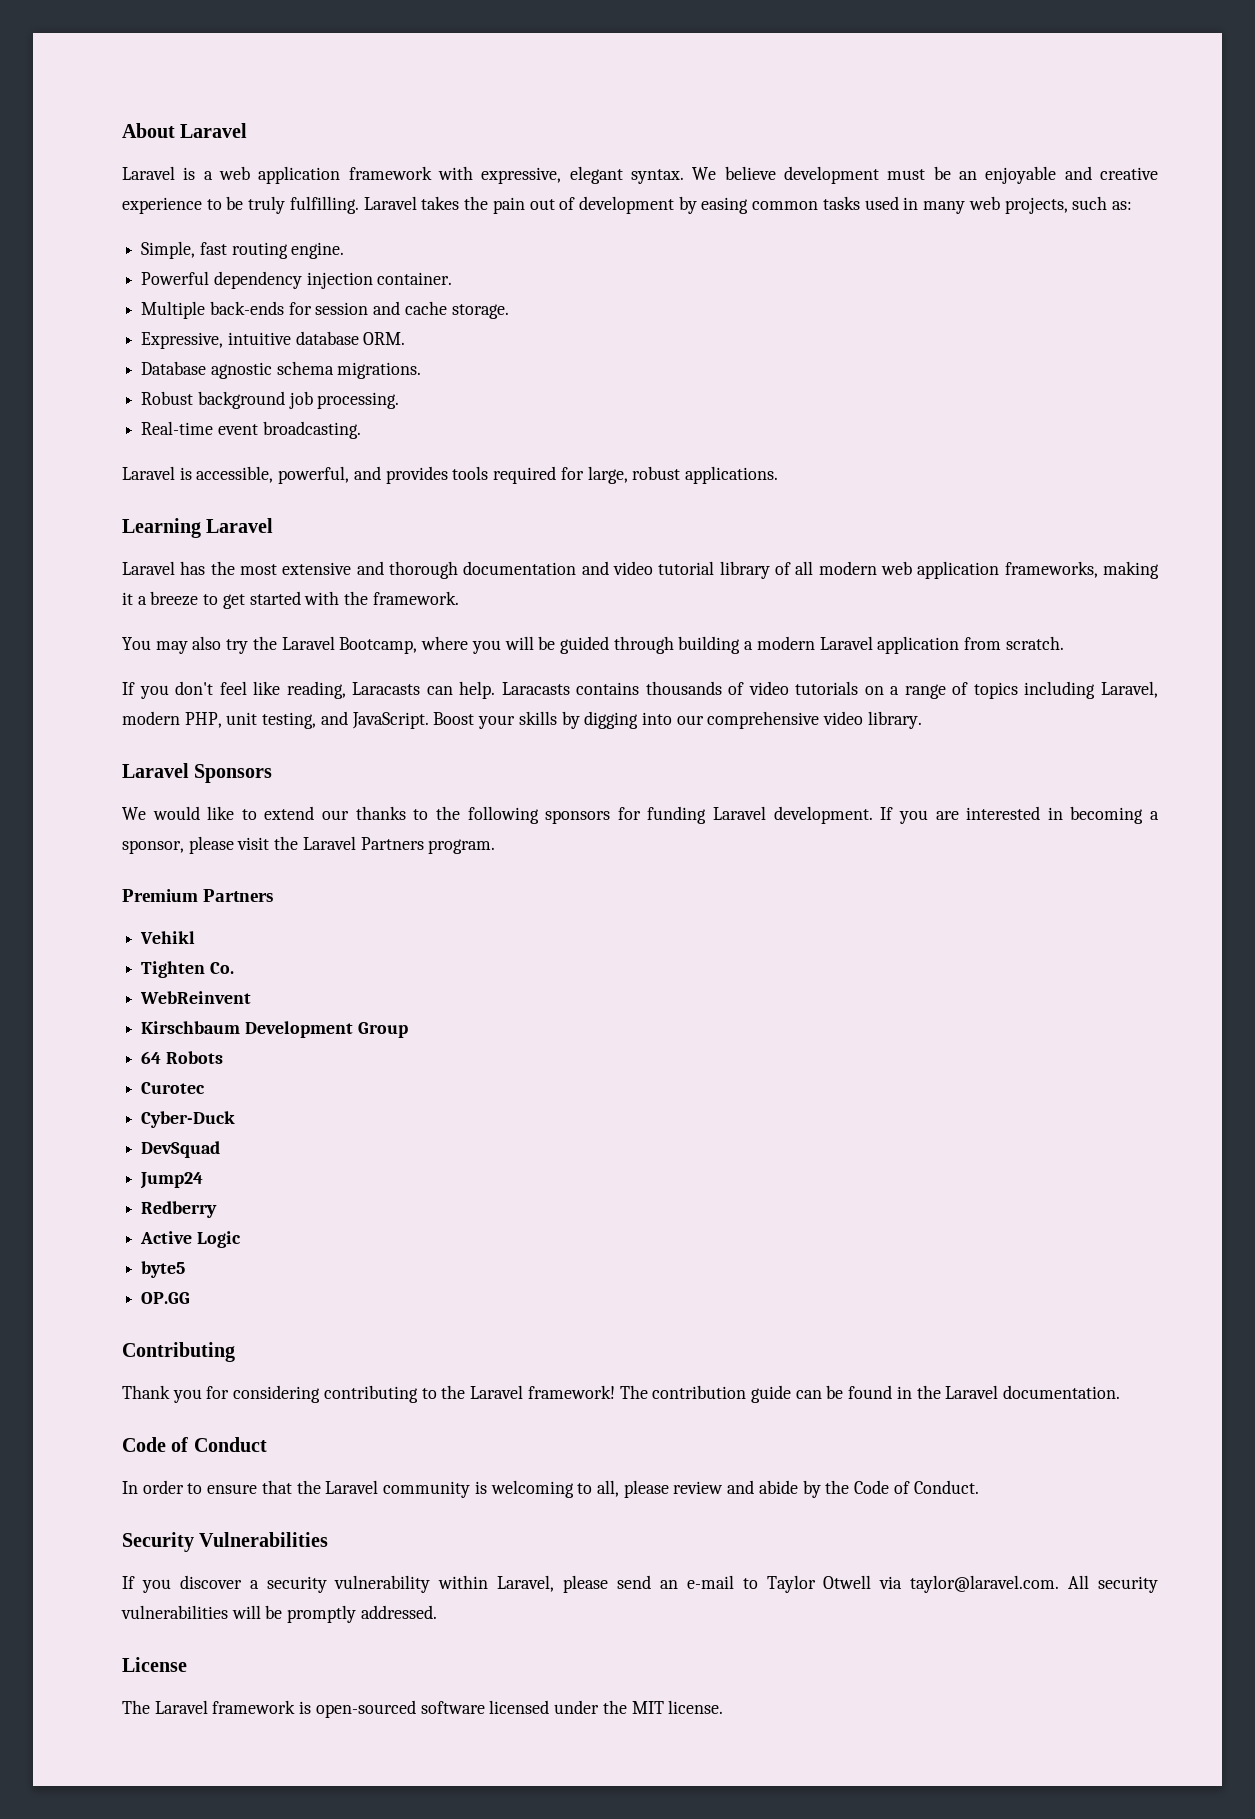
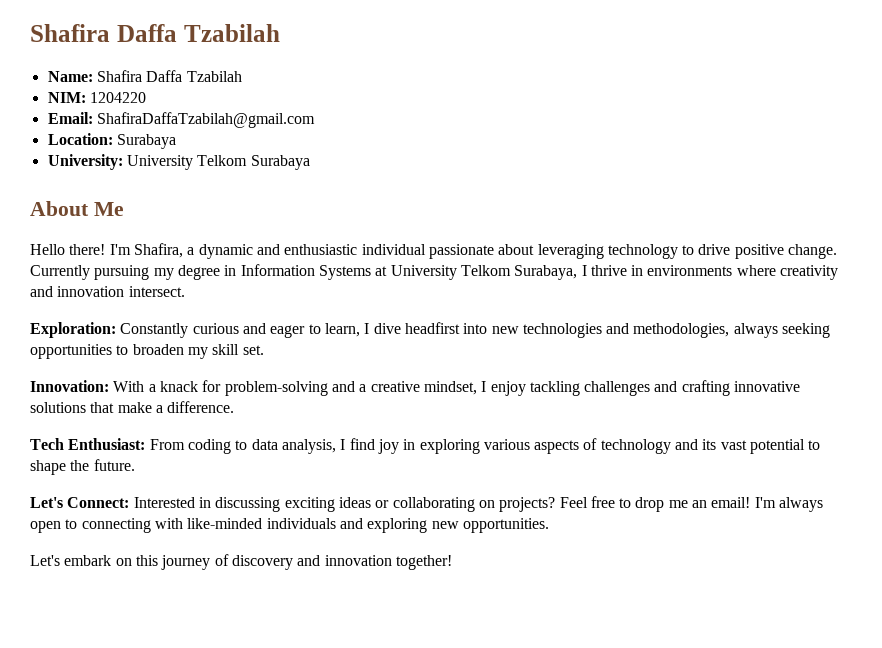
[122,123,248,138] [122,166,1159,184] [122,196,1132,214] [141,241,345,259] [141,271,453,289] [141,301,509,319] [141,331,406,349] [141,361,422,379] [141,391,400,409] [141,421,361,439] [122,466,778,484] [122,518,274,538] [122,561,1160,579] [122,591,459,609] [122,636,1064,654] [122,681,1158,699] [122,711,922,729] [122,763,273,783] [122,806,1159,824] [122,836,496,854] [122,889,274,902] [140,931,196,944] [141,961,234,978] [140,991,252,1004] [141,1021,408,1038] [141,1051,223,1064] [141,1082,206,1094] [141,1111,236,1128] [141,1141,221,1158] [140,1172,204,1189] [141,1201,218,1218] [140,1231,241,1248] [141,1261,186,1278] [141,1292,191,1304] [122,1342,235,1362] [122,1385,1121,1403] [122,1437,267,1452] [122,1480,979,1498] [122,1532,329,1552] [122,1575,1159,1593] [121,1605,437,1623] [122,1657,187,1672] [122,1700,724,1718] About Laravel // Laravel is a web application framework with expressive, elegant syntax. We believe development must be an enjoyable and creative experience to be truly fulfilling. Laravel takes the pain out of development by easing common tasks used in many web projects, such as: // Simple, fast routing engine. // Powerful dependency injection container. // Multiple back-ends for session and cache storage. // Expressive, intuitive database ORM. // Database agnostic schema migrations. // Robust background job processing. // Real-time event broadcasting. // Laravel is accessible, powerful, and provides tools required for large, robust applications. // Learning Laravel // Laravel has the most extensive and thorough documentation and video tutorial library of all modern web application frameworks, making it a breeze to get started with the framework. // You may also try the Laravel Bootcamp, where you will be guided through building a modern Laravel application from scratch. // If you don't feel like reading, Laracasts can help. Laracasts contains thousands of video tutorials on a range of topics including Laravel, modern PHP, unit testing, and JavaScript. Boost your skills by digging into our comprehensive video library. // Laravel Sponsors // We would like to extend our thanks to the following sponsors for funding Laravel development. If you are interested in becoming a sponsor, please visit the Laravel Partners program. // Premium Partners // Vehikl // Tighten Co. // WebReinvent // Kirschbaum Development Group // 64 Robots // Curotec // Cyber-Duck // DevSquad // Jump24 // Redberry // Active Logic // byte5 // OP.GG // Contributing // Thank you for considering contributing to the Laravel framework! The contribution guide can be found in the Laravel documentation. // Code of Conduct // In order to ensure that the Laravel community is welcoming to all, please review and abide by the Code of Conduct. // Security Vulnerabilities // If you discover a security vulnerability within Laravel, please send an e-mail to Taylor Otwell via taylor@laravel.com. All security vulnerabilities will be promptly addressed. // License // The Laravel framework is open-sourced software licensed under the MIT license. -> [30,24,280,42] [47,70,242,82] [47,92,146,103] [47,112,315,128] [47,133,176,149] [47,154,310,170] [30,201,124,216] [30,243,838,259] [30,264,839,280] [30,286,185,297] [30,322,831,338] [30,344,264,359] [30,380,801,396] [30,401,235,413] [30,438,821,454] [30,459,135,475] [30,496,824,512] [30,518,549,533] [30,554,452,570] Shafira Daffa Tzabilah // Name: Shafira Daffa Tzabilah // NIM: 1204220 // Email: ShafiraDaffaTzabilah@gmail.com // Location: Surabaya // University: University Telkom Surabaya // About Me // Hello there! I'm Shafira, a dynamic and enthusiastic individual passionate about leveraging technology to drive positive change. Currently pursuing my degree in Information Systems at University Telkom Surabaya, I thrive in environments where creativity and innovation intersect. // Exploration: Constantly curious and eager to learn, I dive headfirst into new technologies and methodologies, always seeking opportunities to broaden my skill set. // Innovation: With a knack for problem-solving and a creative mindset, I enjoy tackling challenges and crafting innovative solutions that make a difference. // Tech Enthusiast: From coding to data analysis, I find joy in exploring various aspects of technology and its vast potential to shape the future. // Let's Connect: Interested in discussing exciting ideas or collaborating on projects? Feel free to drop me an email! I'm always open to connecting with like-minded individuals and exploring new opportunities. // Let's embark on this journey of discovery and innovation together!

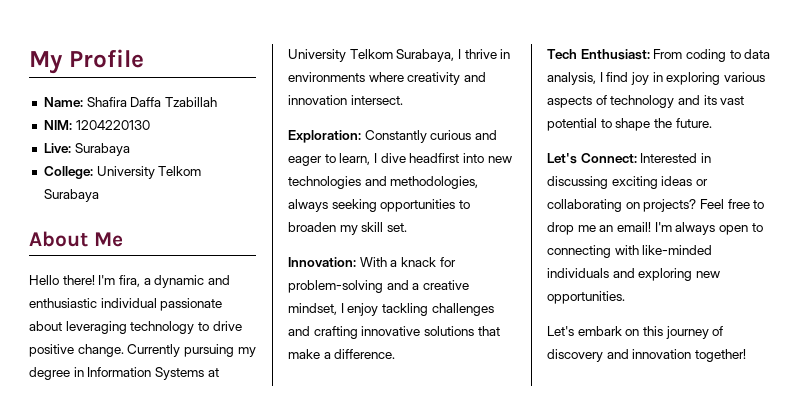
[30,24,280,42] Shafira Daffa Tzabilah -> [29,49,144,74] My Profile
[186,71,242,82] Tzabilah -> [164,97,217,107] Tzabillah
[89,92,146,103] [47,112,315,128] [47,133,176,149] [47,154,123,170] 1204220 // Email: ShafiraDaffaTzabilah@gmail.com // Location: Surabaya // University: -> [75,120,150,130] [43,143,130,156] [43,166,93,179] 1204220130 // Live: Surabaya // College:
[133,243,183,258] Shafira, -> [118,275,140,287] fira,

